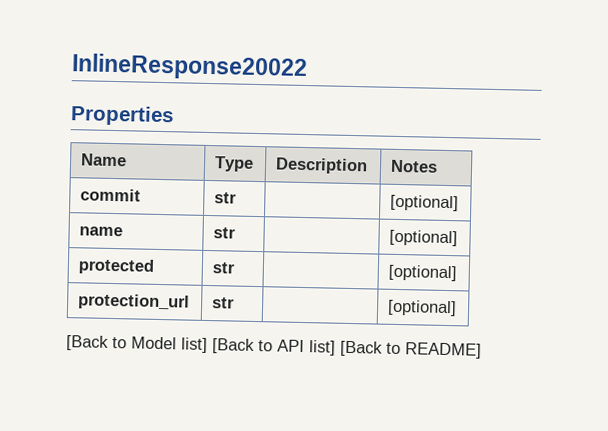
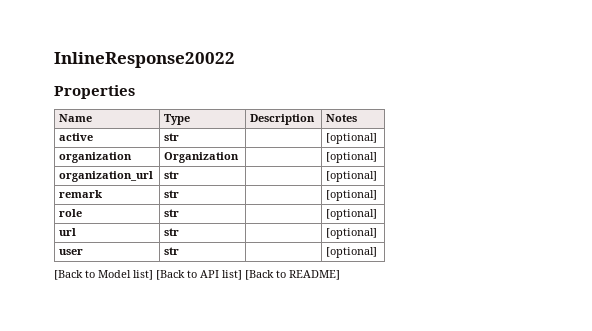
[80,188,142,202] [214,192,238,204] [390,194,460,212] [79,226,124,237] [213,227,237,239] [389,229,459,247] [78,258,156,275] [212,262,236,274] [388,264,458,282] [78,293,191,311] commit | str | | [optional] // name | str | | [optional] // protected | str | | [optional] // protection_url -> [59,133,94,141] [164,133,180,141] [326,133,378,144] [59,152,133,163] [164,152,240,163] [326,152,378,163] [59,171,154,182] [164,171,180,179] [326,171,378,182] [59,190,103,198] [164,190,180,198] [326,190,378,201] [59,209,83,217] [164,209,180,217] [326,209,378,220] [59,228,77,236] [164,228,180,236] [326,228,378,239] [59,249,84,255] active | str | | [optional] // organization | Organization | | [optional] // organization_url | str | | [optional] // remark | str | | [optional] // role | str | | [optional] // url | str | | [optional] // user

